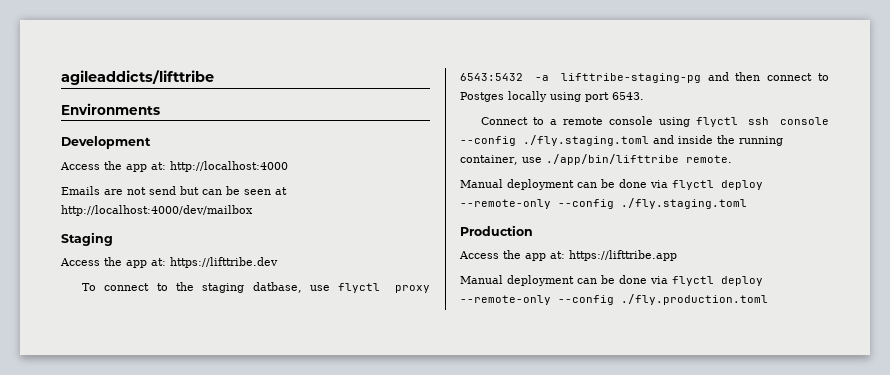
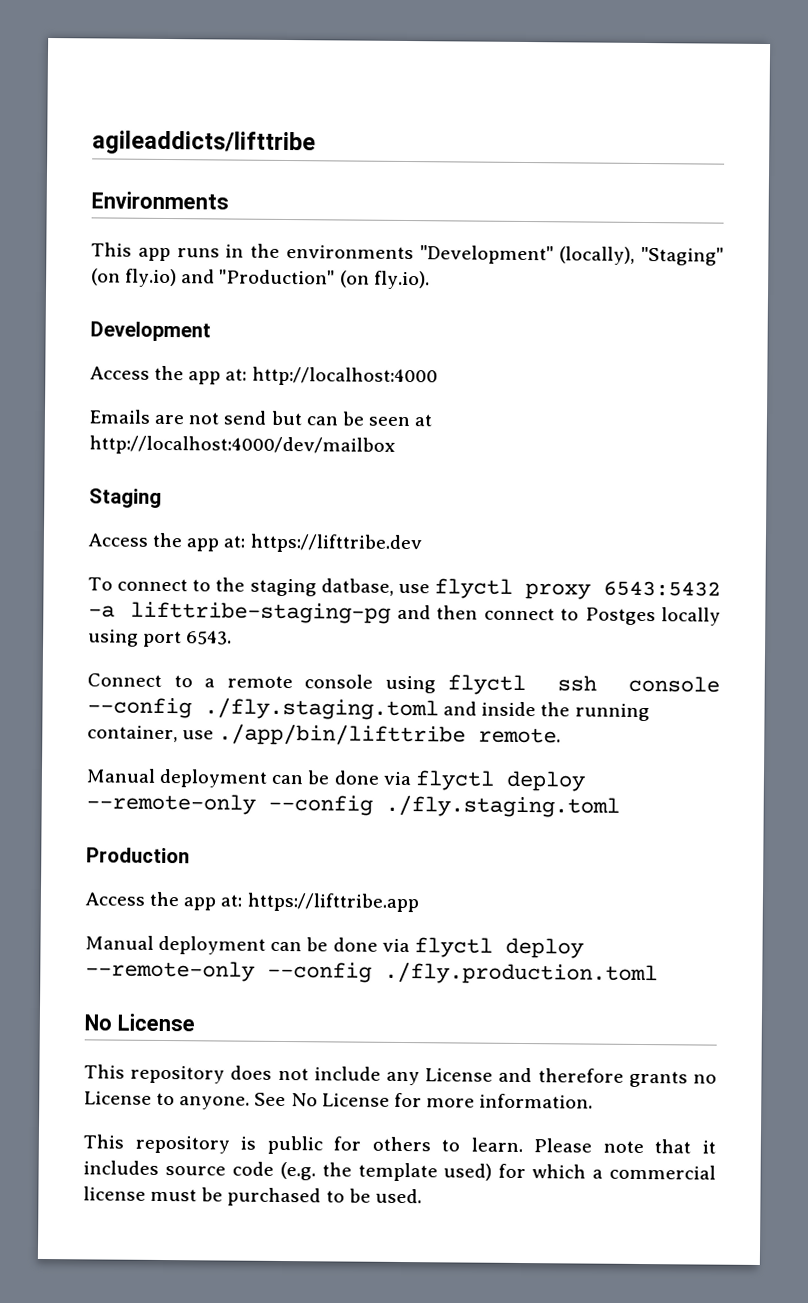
(160, 109) none -> [91,242,724,266] [91,268,430,290] // This app runs in the environments "Development" (locally), "Staging" (on fly.io) and "Production" (on fly.io).
(768, 299) none -> [84,1013,195,1032] [84,1064,718,1088] [84,1091,594,1110] [83,1134,716,1155] [83,1160,716,1182] [83,1186,422,1207] // No License // This repository does not include any License and therefore grants no License to anyone. See No License for more information. // This repository is public for others to learn. Please note that it includes source code (e.g. the template used) for which a commercial license must be purchased to be used.

